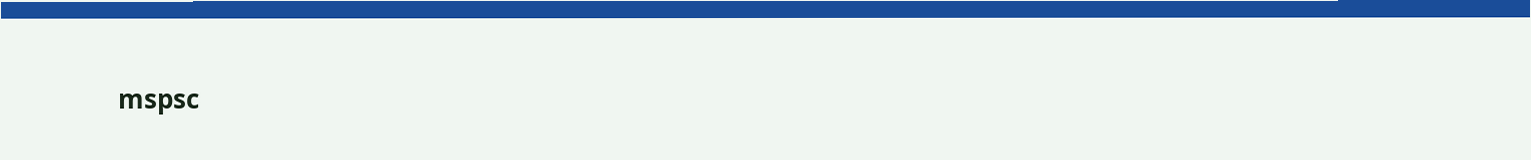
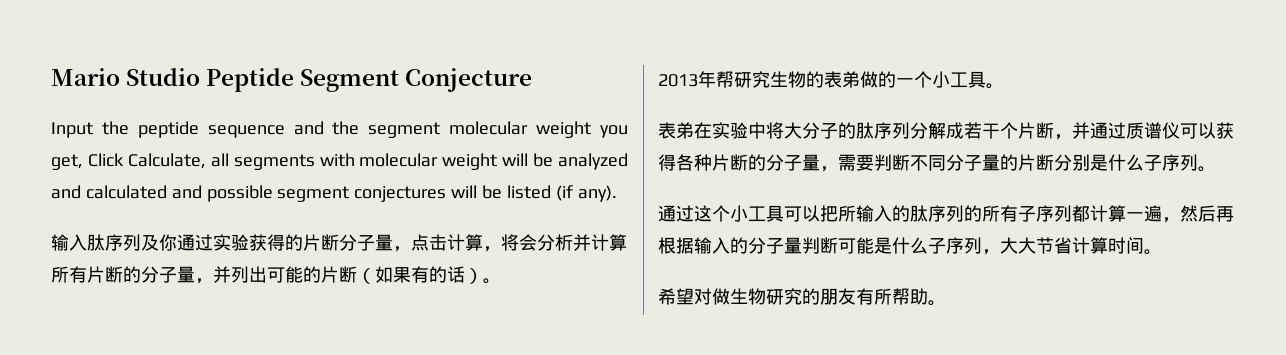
[118,93,200,115] mspsc -> [51,68,533,92] [51,121,629,138] [51,153,628,170] [51,185,617,202] [51,234,627,252] [51,266,501,284] [658,71,1004,89] [658,122,1234,140] [658,154,1216,172] [658,205,1234,223] [658,237,1162,255] [658,288,946,306] Mario Studio Peptide Segment Conjecture // Input the peptide sequence and the segment molecular weight you get, Click Calculate, all segments with molecular weight will be analyzed and calculated and possible segment conjectures will be listed (if any). // 输入肽序列及你通过实验获得的片断分子量，点击计算，将会分析并计算所有片断的分子量，并列出可能的片断（如果有的话）。 // 2013年帮研究生物的表弟做的一个小工具。 // 表弟在实验中将大分子的肽序列分解成若干个片断，并通过质谱仪可以获得各种片断的分子量，需要判断不同分子量的片断分别是什么子序列。 // 通过这个小工具可以把所输入的肽序列的所有子序列都计算一遍，然后再根据输入的分子量判断可能是什么子序列，大大节省计算时间。 // 希望对做生物研究的朋友有所帮助。

